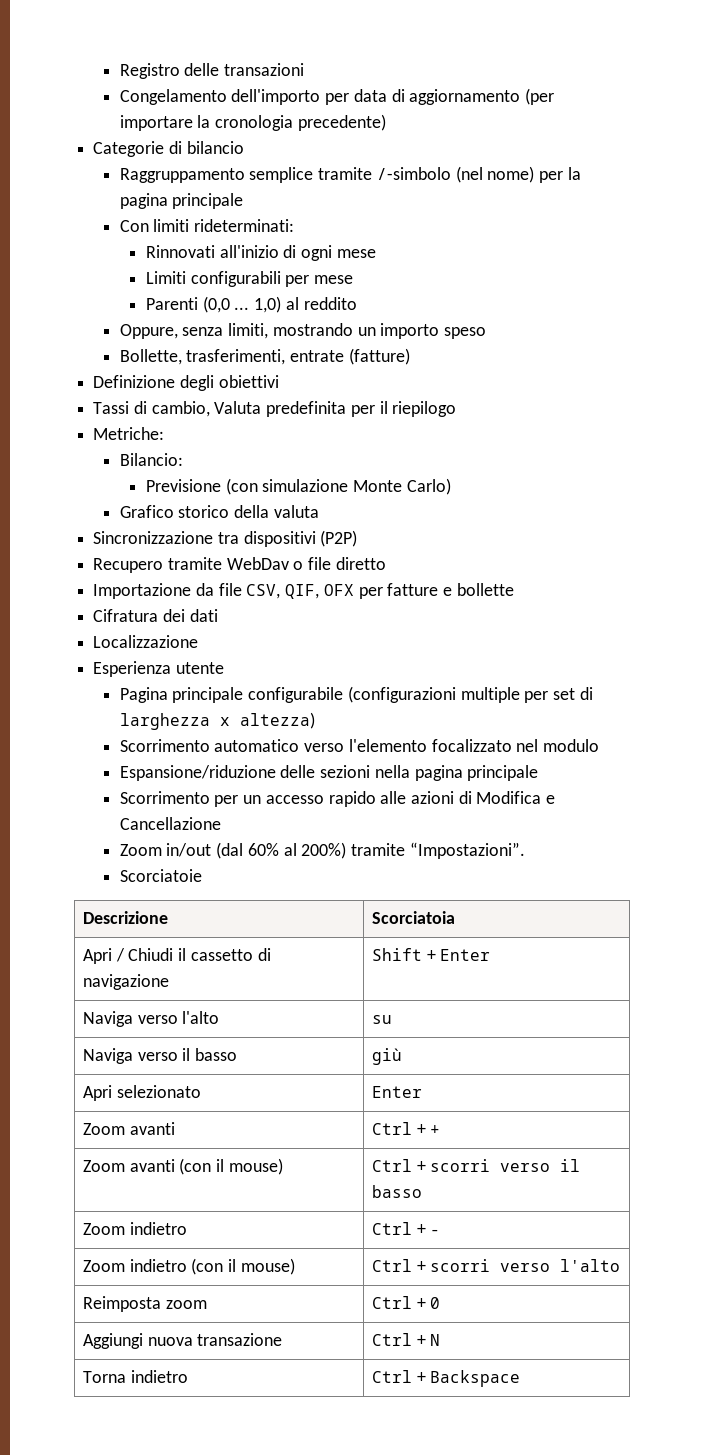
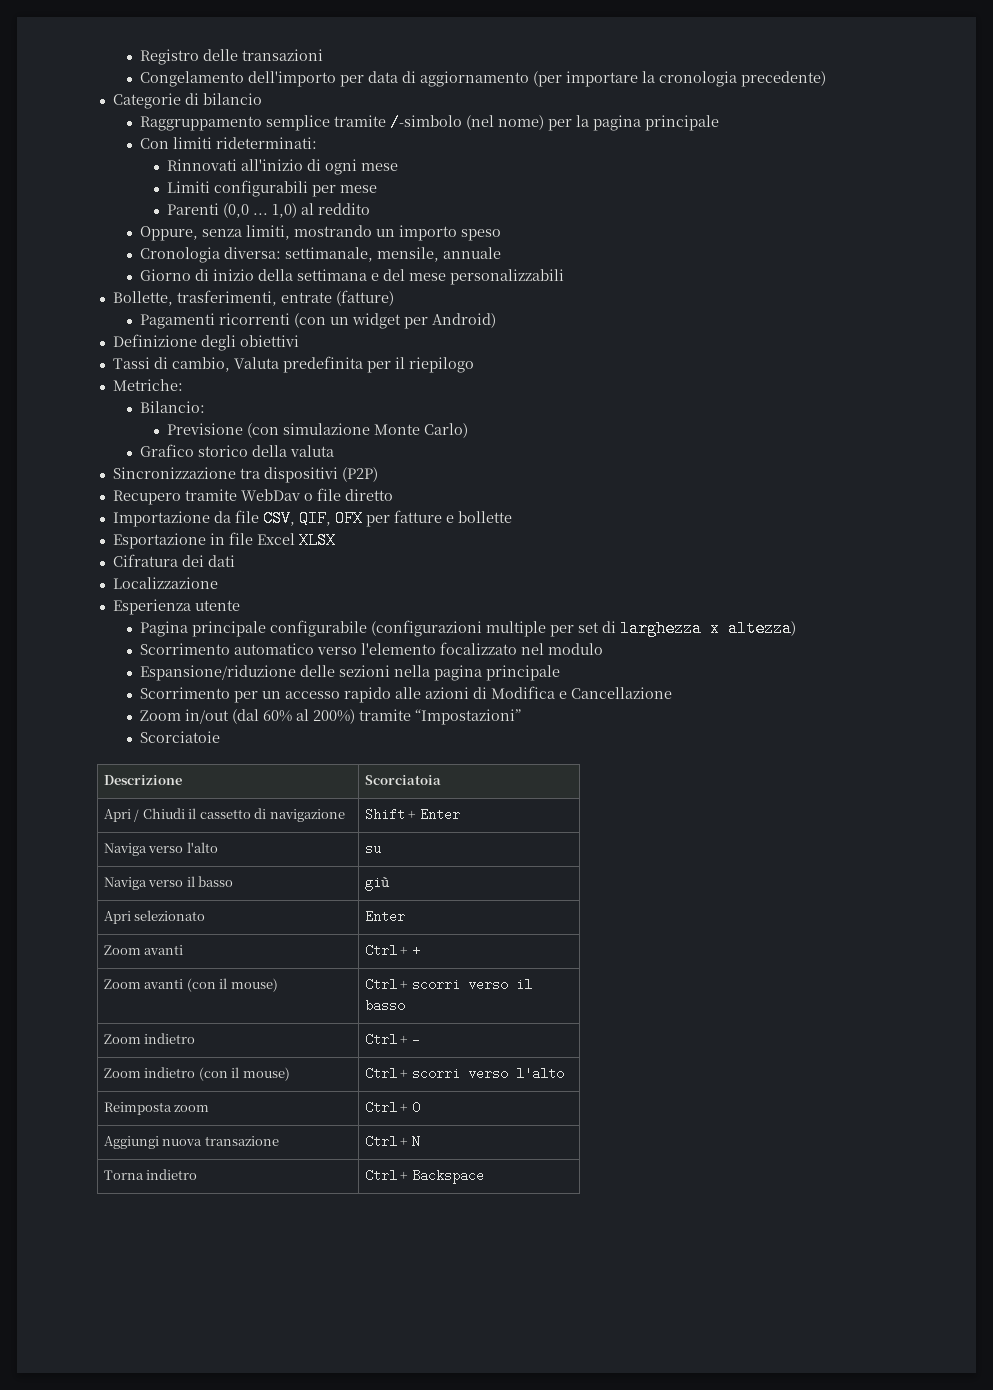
[119,348,410,365] Bollette, trasferimenti, entrate (fatture) -> [139,247,501,263] [139,269,564,285] [112,290,394,306] [139,313,496,329] Cronologia diversa: settimanale, mensile, annuale // Giorno di inizio della settimana e del mese personalizzabili // Bollette, trasferimenti, entrate (fatture) // Pagamenti ricorrenti (con un widget per Android)
(514, 589) none -> [112,532,336,549] // Esportazione in file Excel XLSX
[409,842,525,859] “Impostazioni”. -> [414,709,521,725] “Impostazioni”

